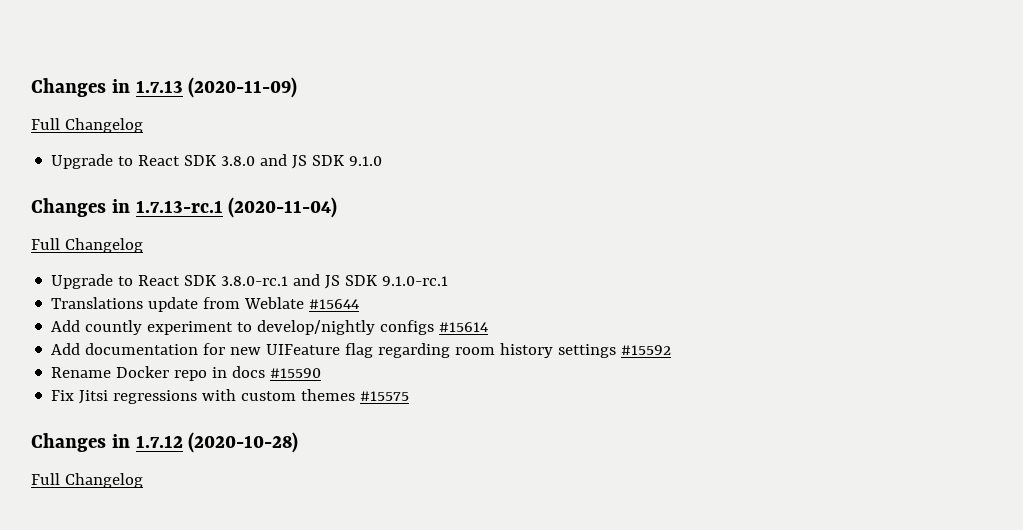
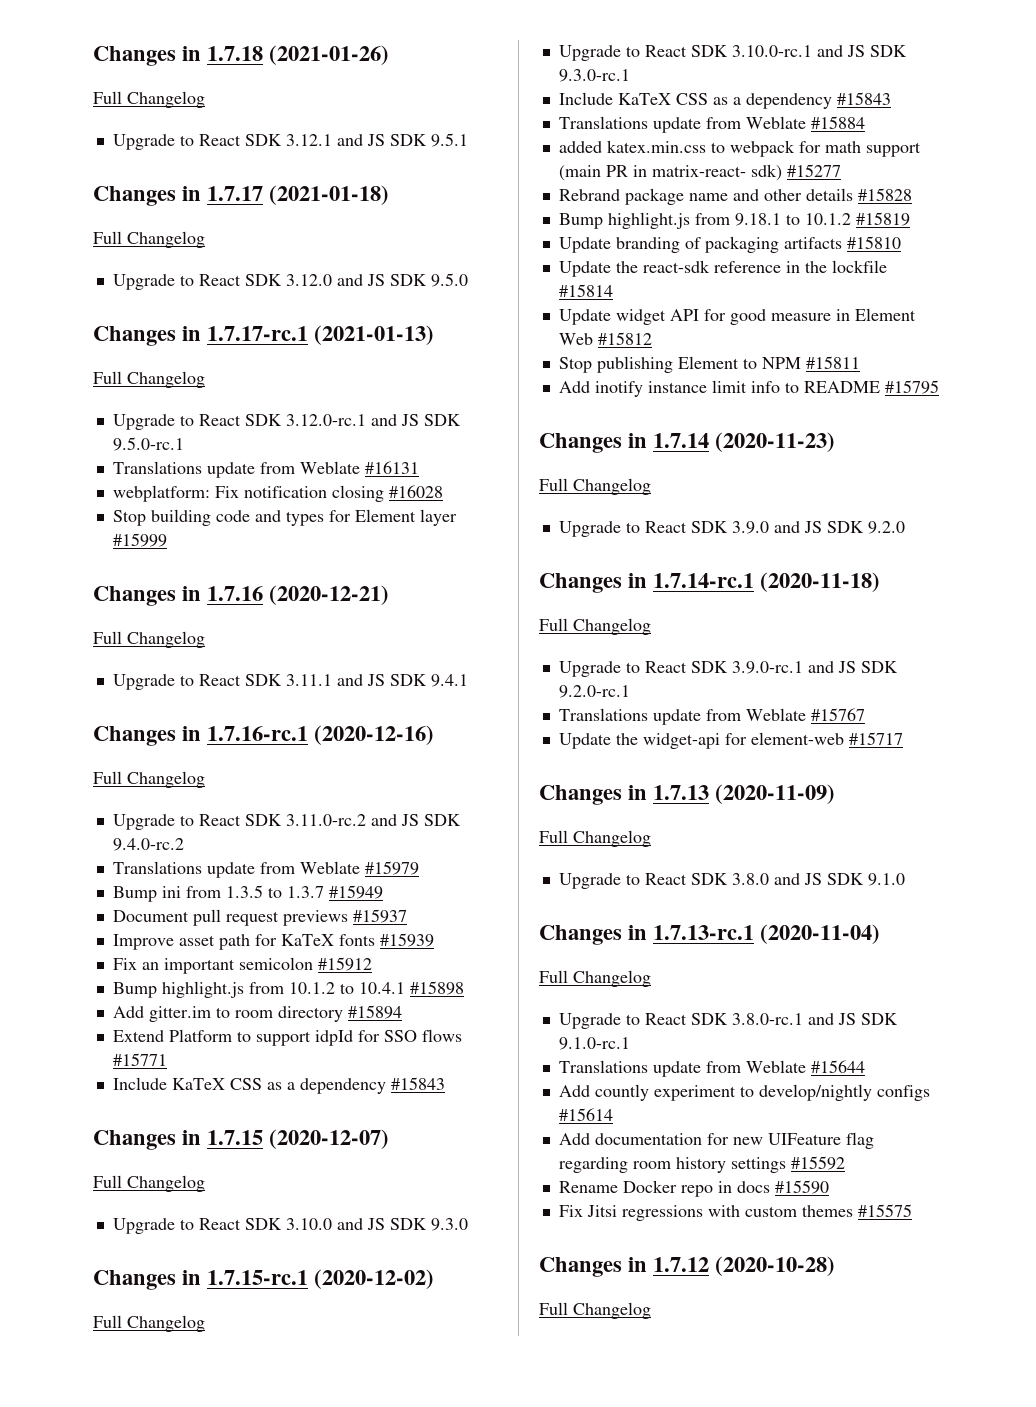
[31,78,130,97] Changes in -> [93,45,390,66] [93,91,205,108] [112,133,468,150] [93,185,390,206] [93,231,205,248] [112,273,468,290] [93,325,435,346] [93,371,205,388] [112,414,461,430] [112,437,184,451] [112,461,419,478] [112,485,443,502] [112,509,457,526] [112,533,167,547] [93,585,390,606] [93,631,205,648] [112,674,468,690] [93,725,435,746] [93,771,205,788] [112,814,461,830] [112,838,184,851] [112,861,419,878] [112,885,383,902] [112,909,407,926] [112,933,434,950] [112,957,372,974] [112,981,464,998] [112,1005,402,1022] [112,1029,462,1046] [112,1053,167,1066] [112,1077,445,1094] [93,1129,390,1150] [93,1175,205,1192] [112,1218,468,1234] [93,1269,435,1290] [93,1315,205,1332] [558,45,907,61] [558,69,630,82] [558,92,891,109] [558,116,865,133] [558,140,921,157] [558,164,841,181] [558,188,912,205] [558,212,910,229] [558,236,901,253] [558,260,887,277] [558,284,613,297] [558,308,916,325] [558,332,652,345] [558,356,860,373] [558,380,939,397] [539,432,836,453] [539,478,651,495] [558,521,905,537] [539,572,881,593] [539,618,651,635] [558,661,898,677] [558,685,630,698] [558,708,865,725] [558,732,903,749] [539,785,648,805] Changes in 1.7.18 (2021-01-26) // Full Changelog // Upgrade to React SDK 3.12.1 and JS SDK 9.5.1 // Changes in 1.7.17 (2021-01-18) // Full Changelog // Upgrade to React SDK 3.12.0 and JS SDK 9.5.0 // Changes in 1.7.17-rc.1 (2021-01-13) // Full Changelog // Upgrade to React SDK 3.12.0-rc.1 and JS SDK 9.5.0-rc.1 // Translations update from Weblate #16131 // webplatform: Fix notification closing #16028 // Stop building code and types for Element layer #15999 // Changes in 1.7.16 (2020-12-21) // Full Changelog // Upgrade to React SDK 3.11.1 and JS SDK 9.4.1 // Changes in 1.7.16-rc.1 (2020-12-16) // Full Changelog // Upgrade to React SDK 3.11.0-rc.2 and JS SDK 9.4.0-rc.2 // Translations update from Weblate #15979 // Bump ini from 1.3.5 to 1.3.7 #15949 // Document pull request previews #15937 // Improve asset path for KaTeX fonts #15939 // Fix an important semicolon #15912 // Bump highlight.js from 10.1.2 to 10.4.1 #15898 // Add gitter.im to room directory #15894 // Extend Platform to support idpId for SSO flows #15771 // Include KaTeX CSS as a dependency #15843 // Changes in 1.7.15 (2020-12-07) // Full Changelog // Upgrade to React SDK 3.10.0 and JS SDK 9.3.0 // Changes in 1.7.15-rc.1 (2020-12-02) // Full Changelog // Upgrade to React SDK 3.10.0-rc.1 and JS SDK 9.3.0-rc.1 // Include KaTeX CSS as a dependency #15843 // Translations update from Weblate #15884 // added katex.min.css to webpack for math support (main PR in matrix-react- sdk) #15277 // Rebrand package name and other details #15828 // Bump highlight.js from 9.18.1 to 10.1.2 #15819 // Update branding of packaging artifacts #15810 // Update the react-sdk reference in the lockfile #15814 // Update widget API for good measure in Element Web #15812 // Stop publishing Element to NPM #15811 // Add inotify instance limit info to README #15795 // Changes in 1.7.14 (2020-11-23) // Full Changelog // Upgrade to React SDK 3.9.0 and JS SDK 9.2.0 // Changes in 1.7.14-rc.1 (2020-11-18) // Full Changelog // Upgrade to React SDK 3.9.0-rc.1 and JS SDK 9.2.0-rc.1 // Translations update from Weblate #15767 // Update the widget-api for element-web #15717 // Changes in

